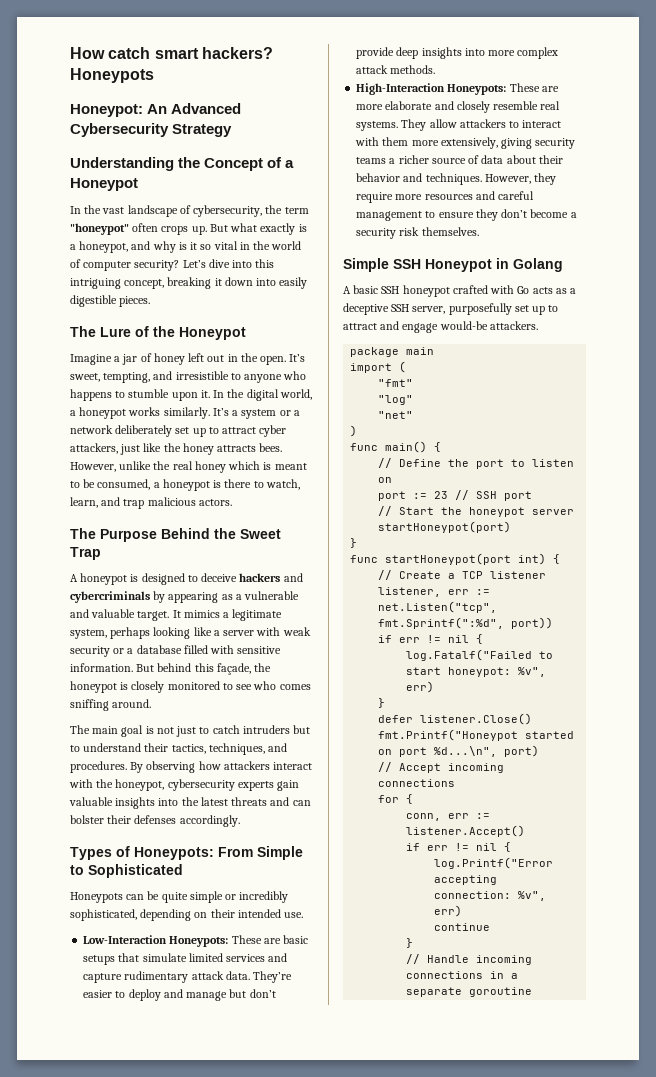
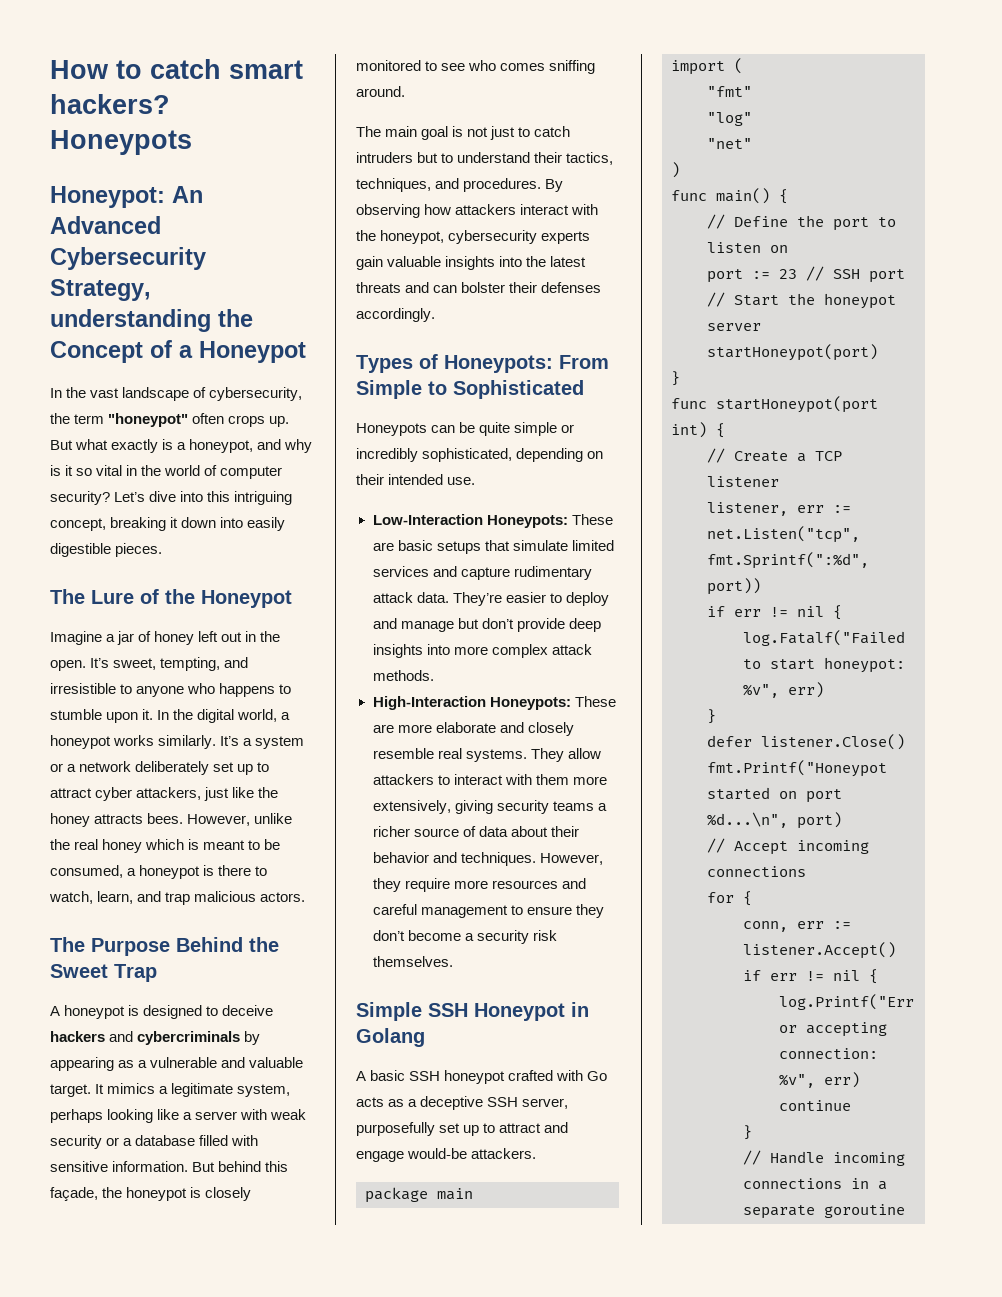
(105, 53) none -> [116,60,142,79] to
[172,124,233,137] [70,157,174,171] Strategy // Understanding -> [50,279,151,301] [50,309,211,332] Strategy, understanding

